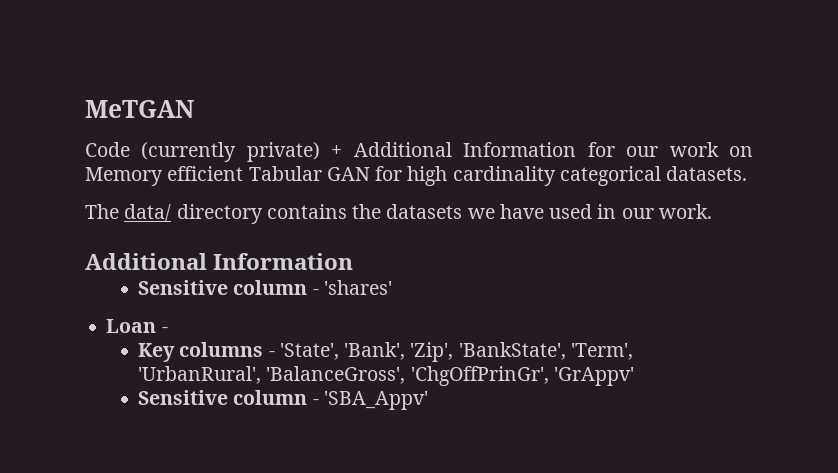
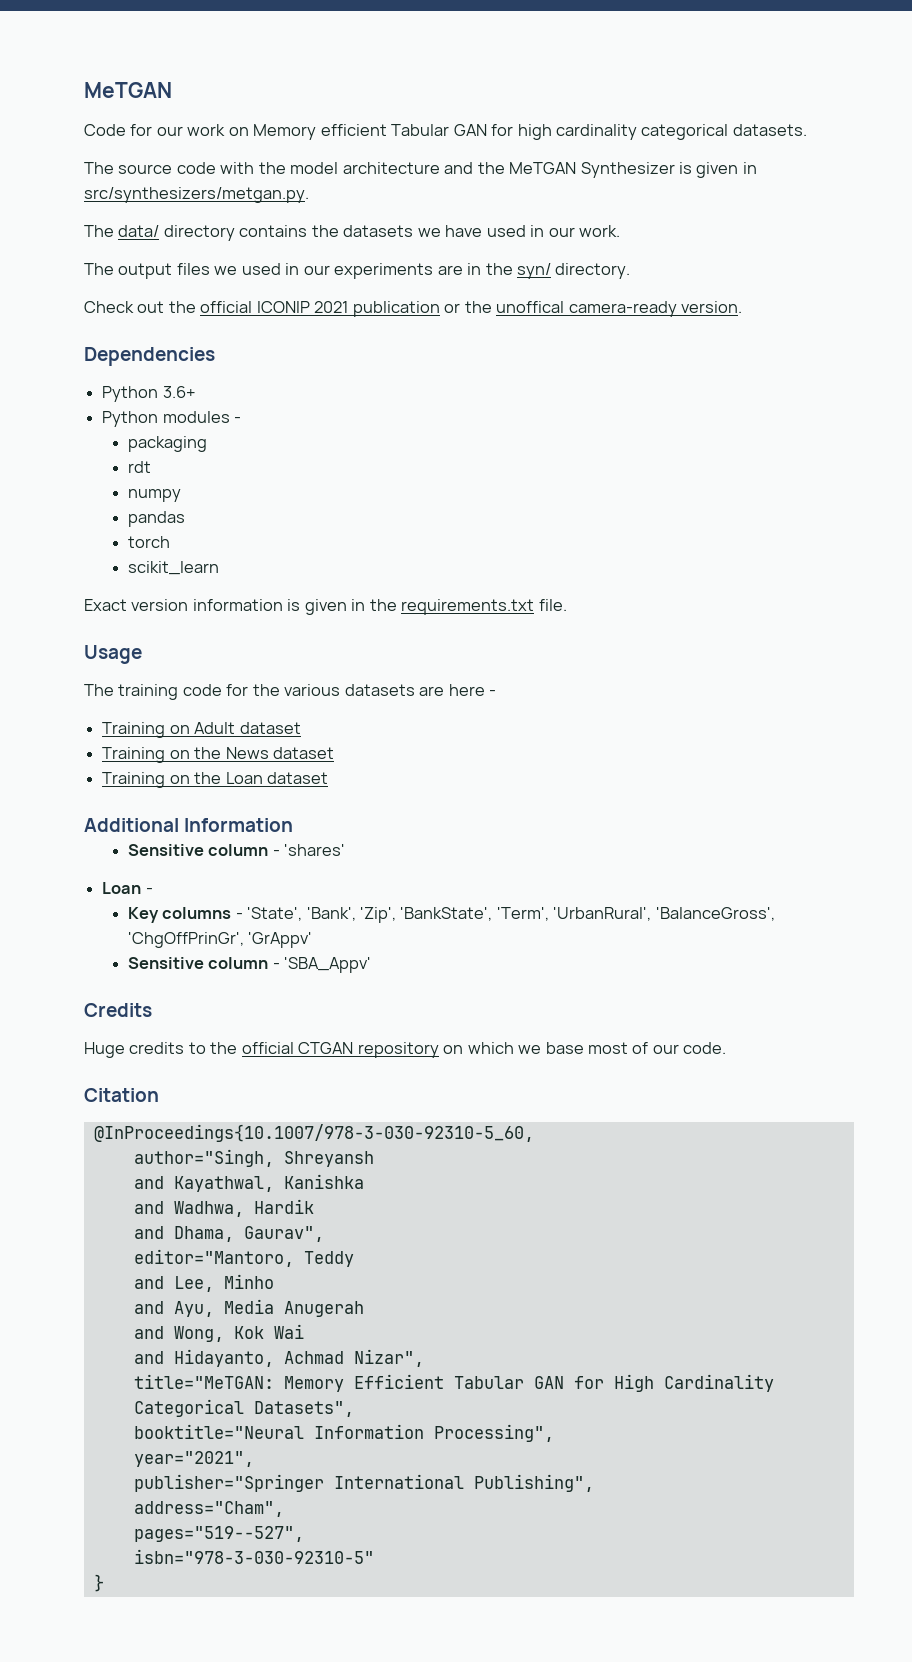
[141,142,577,162] (currently private) + Additional Information -> (126, 130) none
(748, 173) none -> [84,162,757,178] [84,187,309,203] // The source code with the model architecture and the MeTGAN Synthesizer is given in src/synthesizers/metgan.py.
(712, 211) none -> [84,263,631,279] [84,301,743,317] [84,347,215,366] [102,386,196,402] [102,411,242,427] [127,436,207,452] [127,461,151,473] [127,489,181,502] [127,511,185,527] [127,536,170,548] [127,561,219,575] [84,599,567,615] [84,645,142,664] [84,684,497,700] [102,722,301,738] [102,747,334,763] [102,772,328,788] // The output files we used in our experiments are in the syn/ directory. // Check out the official ICONIP 2021 publication or the unoffical camera-ready version. // Dependencies // Python 3.6+ // Python modules - // packaging // rdt // numpy // pandas // torch // scikit_learn // Exact version information is given in the requirements.txt file. // Usage // The training code for the various datasets are here - // Training on Adult dataset // Training on the News dataset // Training on the Loan dataset
(428, 400) none -> [84,1003,152,1017] [84,1042,727,1058] [84,1088,159,1102] [93,1124,534,1142] [133,1149,374,1167] [133,1174,364,1192] [133,1199,314,1217] [133,1226,324,1242] [133,1249,354,1267] [133,1274,274,1292] [133,1299,364,1317] [133,1324,304,1342] [133,1349,424,1367] [133,1374,774,1392] [133,1399,354,1417] [133,1424,554,1442] [133,1451,254,1467] [133,1474,594,1492] [133,1501,284,1517] [133,1526,304,1542] [133,1549,374,1564] [93,1574,104,1592] // Credits // Huge credits to the official CTGAN repository on which we base most of our code. // Citation // @InProceedings{10.1007/978-3-030-92310-5_60, // author="Singh, Shreyansh // and Kayathwal, Kanishka // and Wadhwa, Hardik // and Dhama, Gaurav", // editor="Mantoro, Teddy // and Lee, Minho // and Ayu, Media Anugerah // and Wong, Kok Wai // and Hidayanto, Achmad Nizar", // title="MeTGAN: Memory Efficient Tabular GAN for High Cardinality Categorical Datasets", // booktitle="Neural Information Processing", // year="2021", // publisher="Springer International Publishing", // address="Cham", // pages="519--527", // isbn="978-3-030-92310-5" // }

